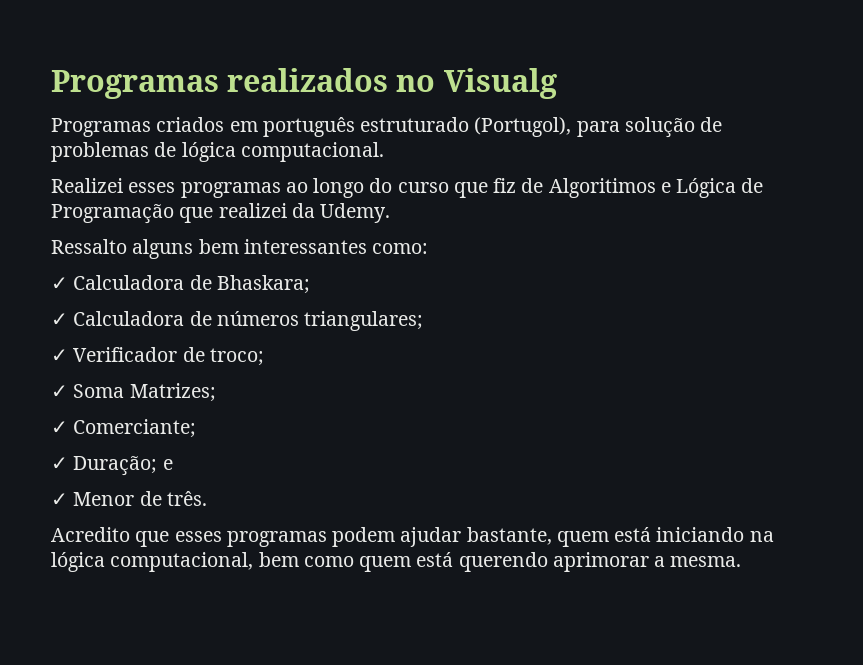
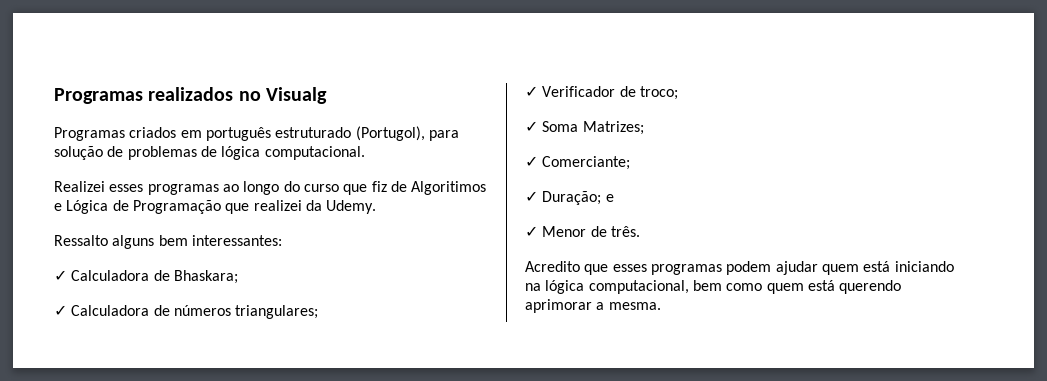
[243,239,429,254] interessantes como: -> [191,235,282,246] interessantes:
[466,527,552,545] bastante, -> (818, 268) none

